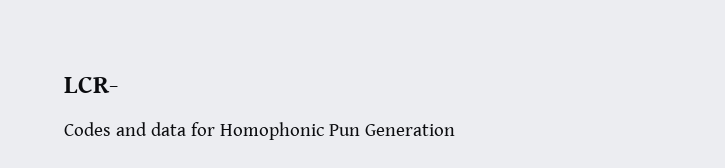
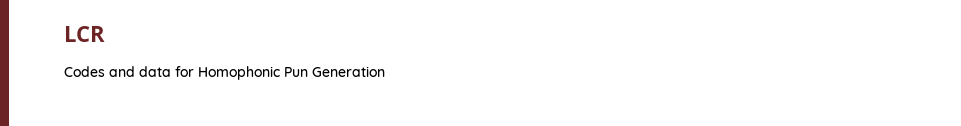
[64,76,118,93] LCR- -> [64,26,105,42] LCR

